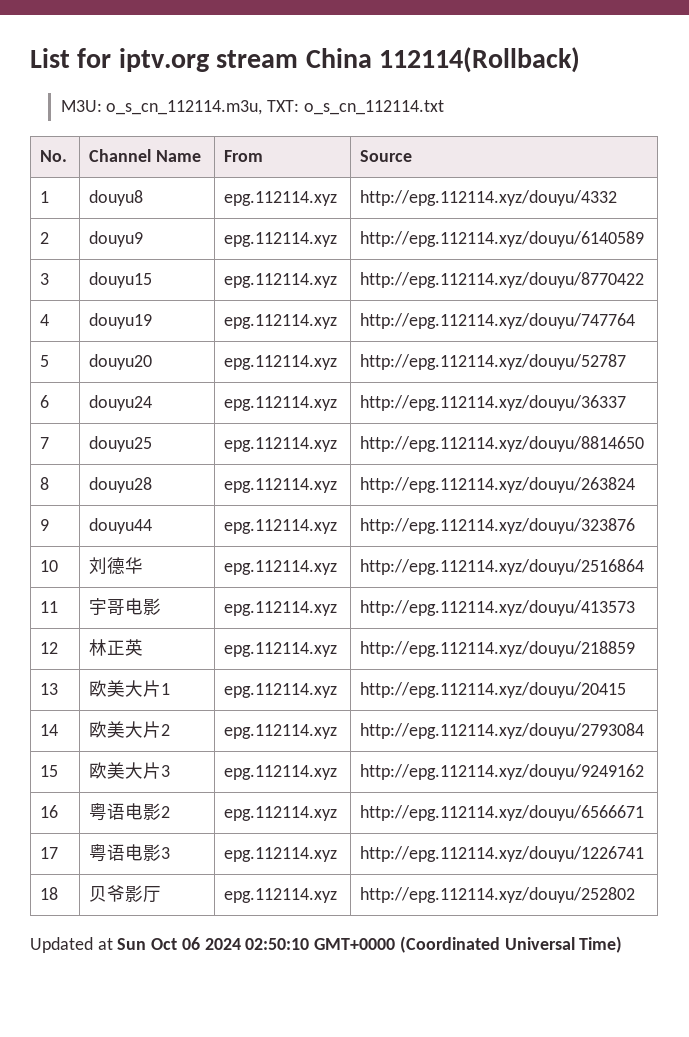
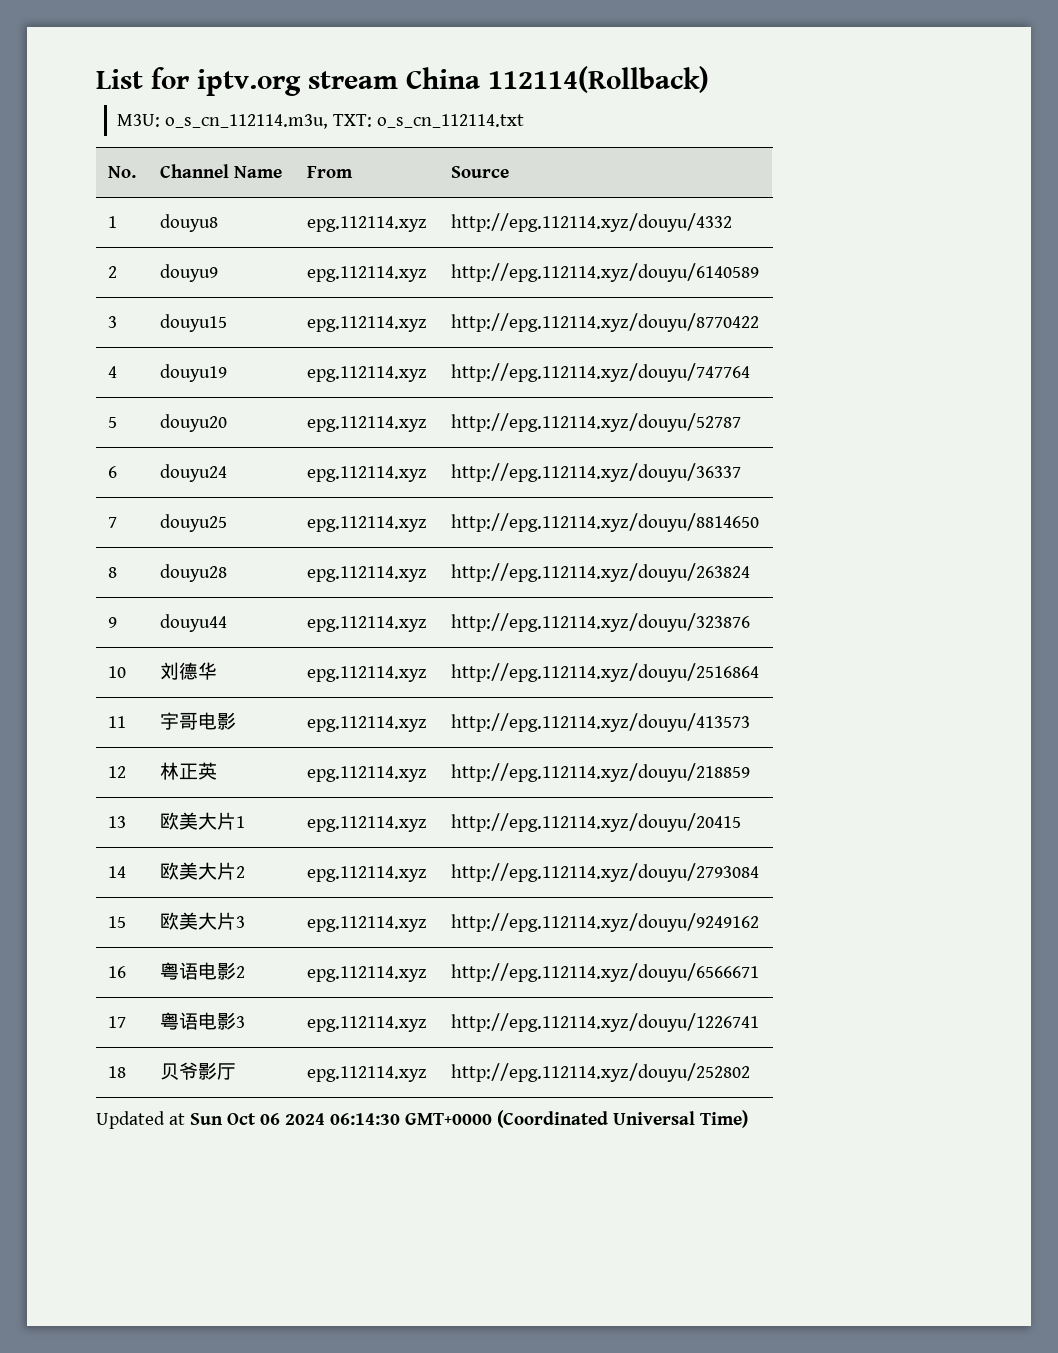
[245,938,310,950] 02:50:10 -> [329,1113,400,1125] 06:14:30

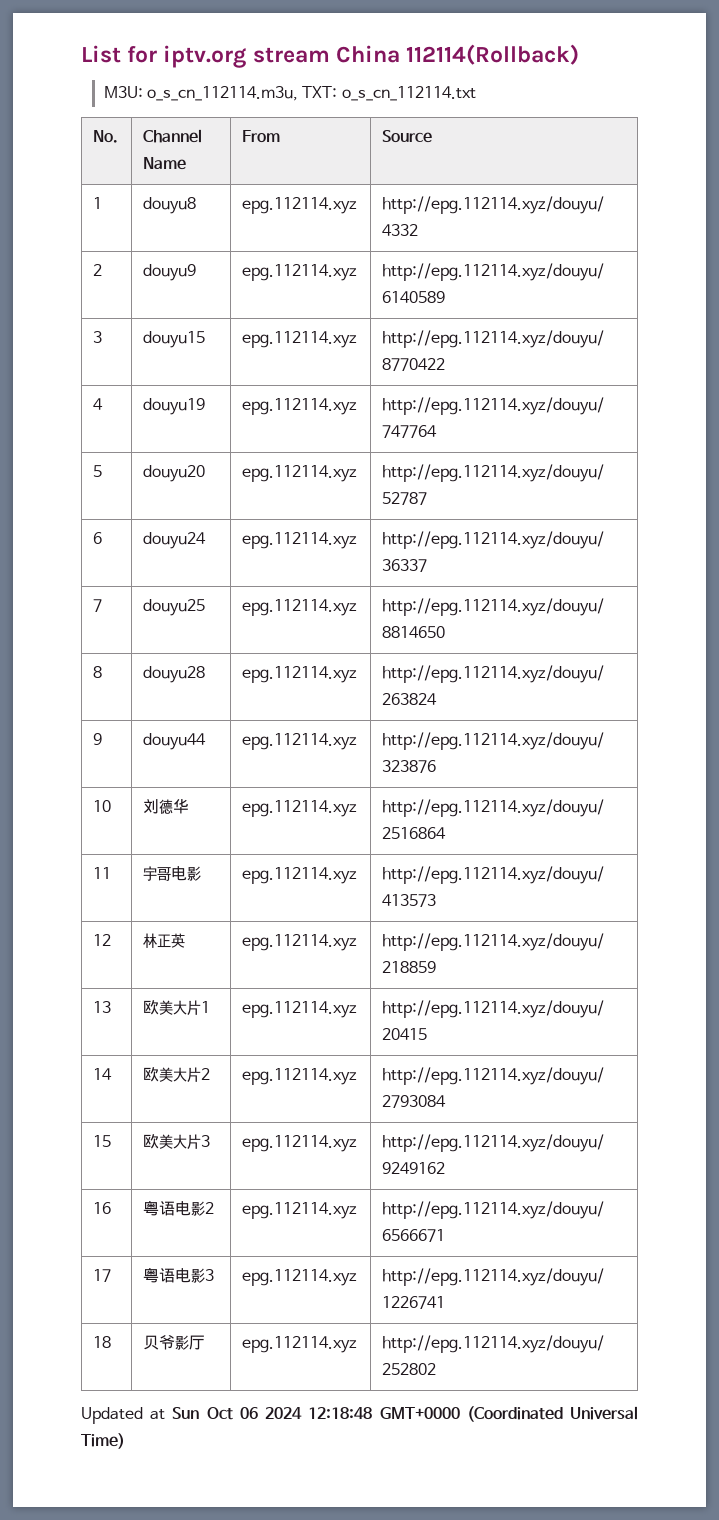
[329,1113,400,1125] 06:14:30 -> [308,1407,373,1419] 12:18:48

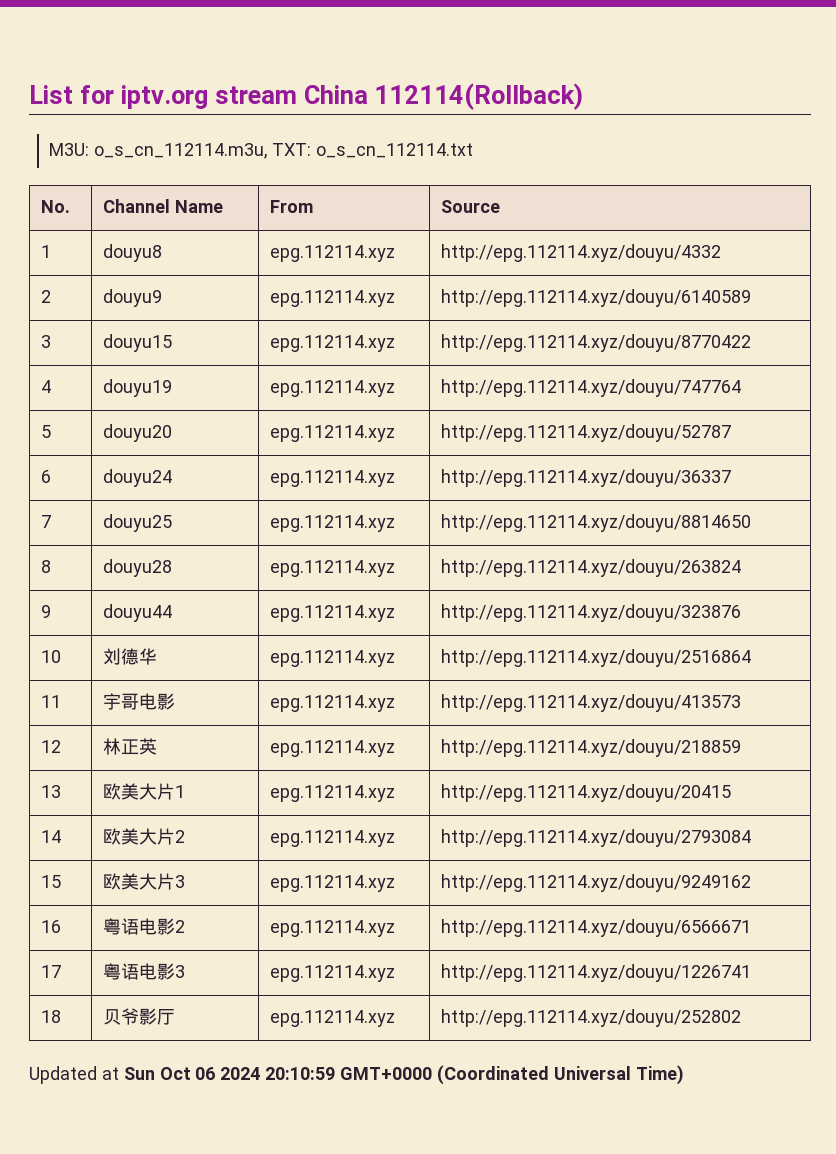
[308,1407,373,1419] 12:18:48 -> [265,1067,336,1080] 20:10:59

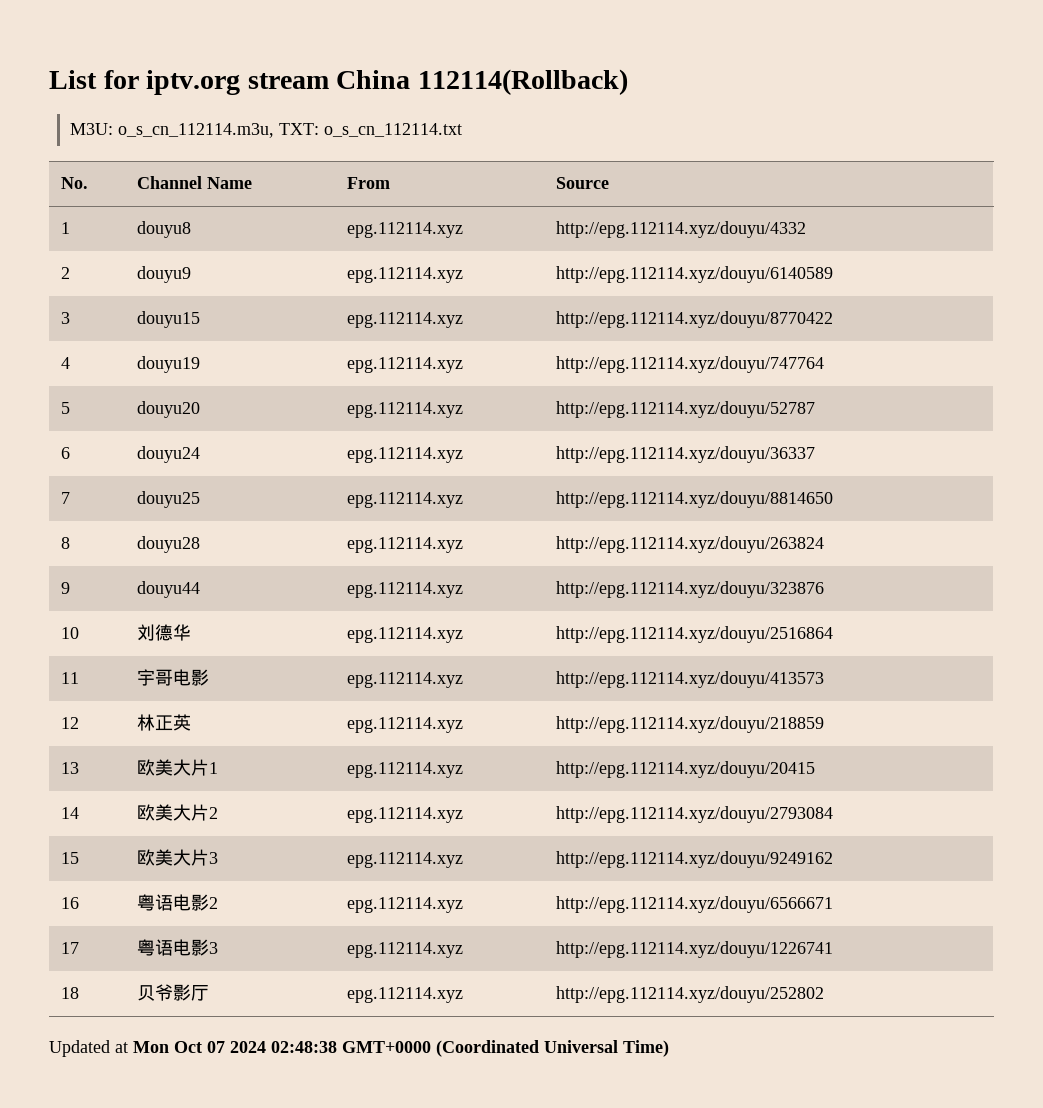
[123,1067,336,1080] Sun Oct 06 2024 20:10:59 -> [133,1041,337,1053] Mon Oct 07 2024 02:48:38

